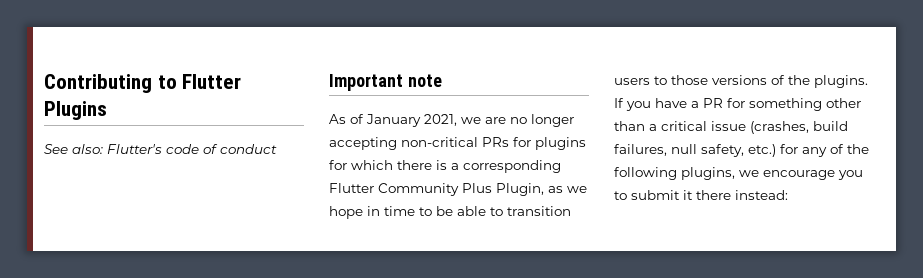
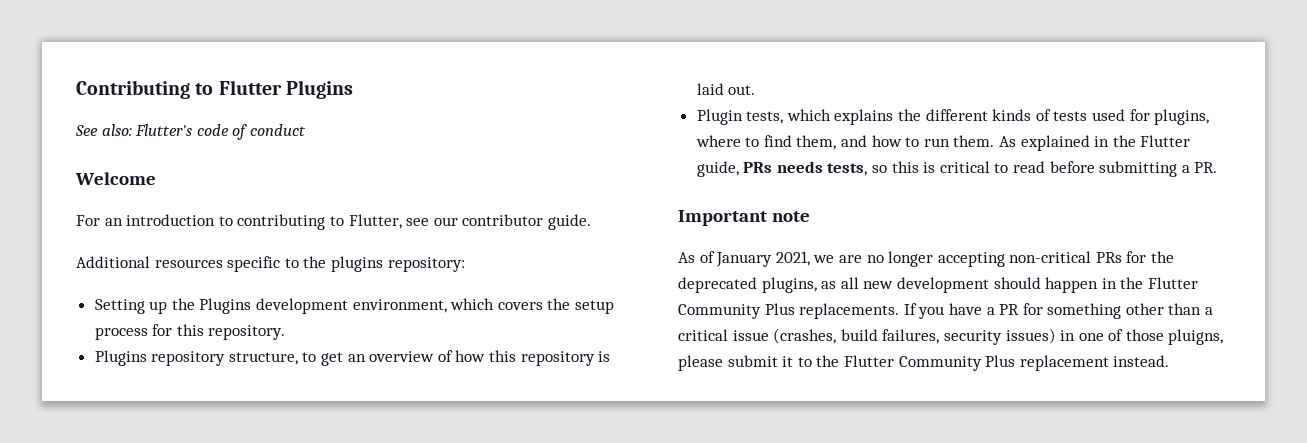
(277, 149) none -> [75,172,156,185] [76,214,591,230] [76,256,465,272] [94,298,615,314] [94,324,286,340] [94,350,611,366] [696,83,756,95] [696,109,1210,125] [695,135,1191,151] [696,161,1218,177] // Welcome // For an introduction to contributing to Flutter, see our contributor guide. // Additional resources specific to the plugins repository: // Setting up the Plugins development environment, which covers the setup process for this repository. // Plugins repository structure, to get an overview of how this repository is laid out. // Plugin tests, which explains the different kinds of tests used for plugins, where to find them, and how to run them. As explained in the Flutter guide, PRs needs tests, so this is critical to read before submitting a PR.
[535,137,586,150] [329,160,561,173] [329,183,587,196] [329,206,571,219] [614,75,868,88] plugins for which there is a corresponding Flutter Community Plus Plugin, as we hope in time to be able to transition users to those versions of the plugins. -> [1151,251,1175,263] [678,277,1198,293] [678,303,900,319] the deprecated plugins, as all new development should happen in the Flutter Community Plus replacements.
[671,144,869,157] [614,167,863,180] [614,190,788,200] null safety, etc.) for any of the following plugins, we encourage you to submit it there instead: -> [943,328,1224,345] [678,355,1170,371] security issues) in one of those pluigns, please submit it to the Flutter Community Plus replacement instead.

